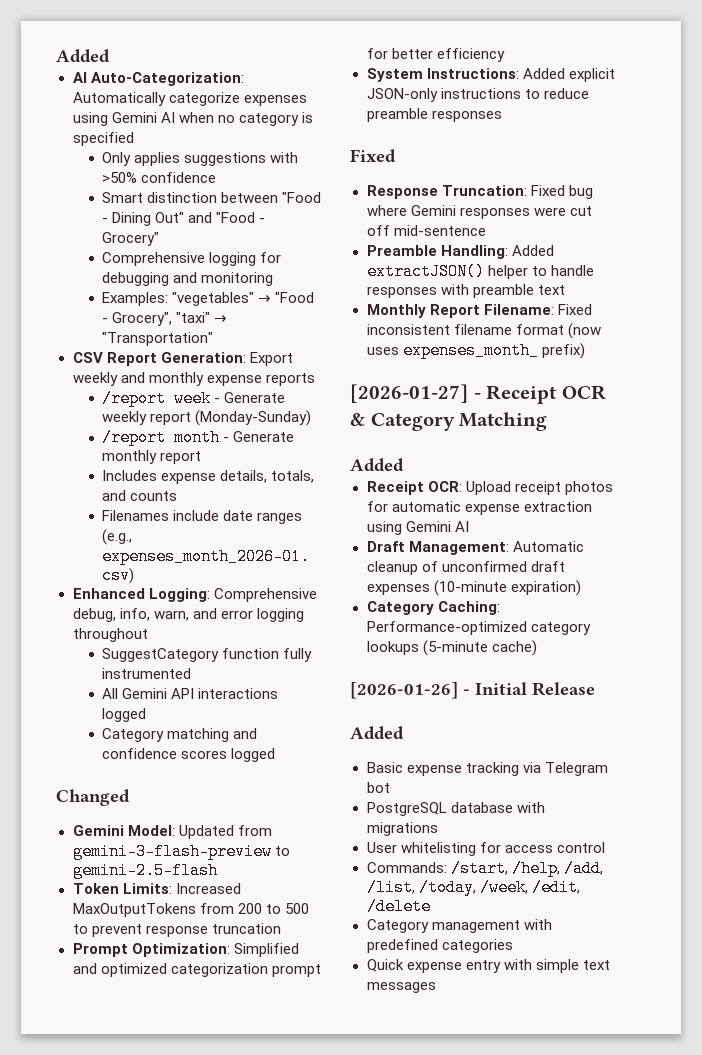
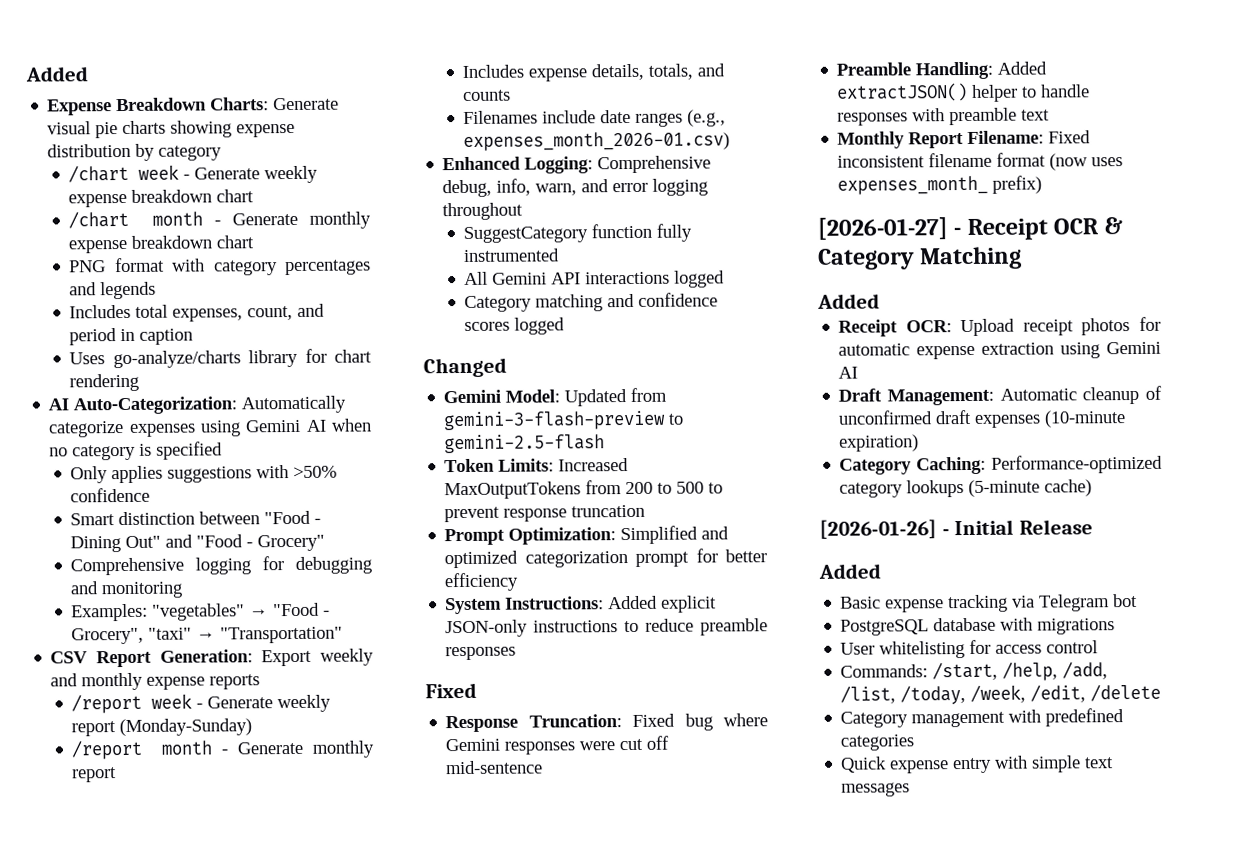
[56,49,110,63] Added -> [25,66,88,82] [47,97,340,116] [47,120,296,139] [47,143,223,161] [68,164,319,184] [68,189,255,208] [68,210,371,229] [68,235,255,254] [69,257,371,276] [69,281,157,300] [69,303,326,322] [69,328,194,346] [69,348,372,369] [69,373,140,392] Added // Expense Breakdown Charts: Generate visual pie charts showing expense distribution by category // /chart week - Generate weekly expense breakdown chart // /chart month - Generate monthly expense breakdown chart // PNG format with category percentages and legends // Includes total expenses, count, and period in caption // Uses go-analyze/charts library for chart rendering

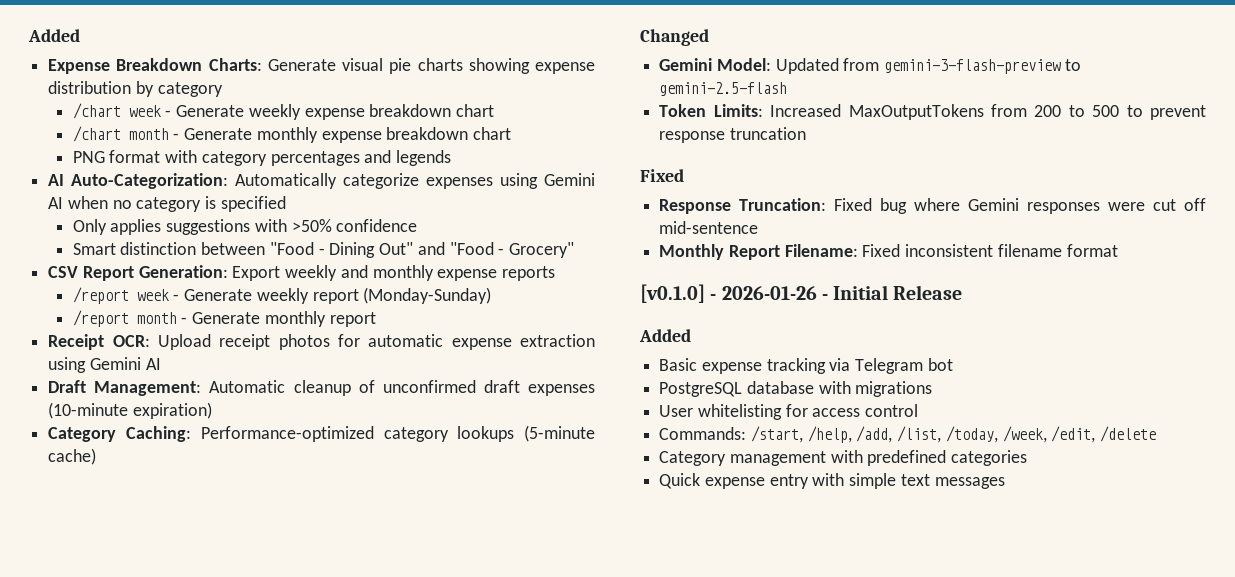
[69,303,326,322] [69,328,194,346] [69,348,372,369] [69,373,140,392] // Includes total expenses, count, and period in caption // Uses go-analyze/charts library for chart rendering -> (452, 158) none
[70,556,372,576] [70,581,184,599] [71,602,331,622] [71,626,344,645] // Comprehensive logging for debugging and monitoring // Examples: "vegetables" → "Food - Grocery", "taxi" → "Transportation" -> (575, 250) none
[462,63,726,82] [463,89,512,101] [463,109,727,127] [463,131,731,151] [442,155,712,174] [442,178,709,198] [442,202,524,221] [463,223,693,243] [463,248,561,262] [464,270,726,288] [464,292,719,312] [464,317,566,335] [423,357,507,378] [443,387,668,407] [443,410,685,431] [444,434,606,454] [444,458,630,473] [444,480,724,500] [444,504,646,523] [444,525,730,546] [444,548,767,569] [444,572,519,592] [445,595,718,615] [445,618,768,638] [445,646,517,661] [425,682,477,699] [445,713,768,733] [445,735,670,755] [446,760,544,775] [836,61,1048,80] [836,82,1091,102] [837,107,1051,126] [837,130,1092,149] [837,152,1124,171] [837,175,1043,195] [817,217,1123,240] [817,246,1023,270] [817,293,880,309] // Includes expense details, totals, and counts // Filenames include date ranges (e.g., expenses_month_2026-01.csv) // Enhanced Logging: Comprehensive debug, info, warn, and error logging throughout // SuggestCategory function fully instrumented // All Gemini API interactions logged // Category matching and confidence scores logged // Changed // Gemini Model: Updated from gemini-3-flash-preview to gemini-2.5-flash // Token Limits: Increased MaxOutputTokens from 200 to 500 to prevent response truncation // Prompt Optimization: Simplified and optimized categorization prompt for better efficiency // System Instructions: Added explicit JSON-only instructions to reduce preamble responses // Fixed // Response Truncation: Fixed bug where Gemini responses were cut off mid-sentence // Preamble Handling: Added extractJSON() helper to handle responses with preamble text // Monthly Report Filename: Fixed inconsistent filename format (now uses expenses_month_ prefix) // [2026-01-27] - Receipt OCR & Category Matching // Added -> (376, 319) none
[819,519,937,539] [2026-01-26] -> [640,29,709,46] [659,58,1081,74] [659,82,788,96] [659,104,1206,120] [659,127,806,143] [640,169,684,182] [659,198,1206,214] [659,221,759,234] [659,244,1118,260] [640,284,817,303] Changed // Gemini Model: Updated from gemini-3-flash-preview to gemini-2.5-flash // Token Limits: Increased MaxOutputTokens from 200 to 500 to prevent response truncation // Fixed // Response Truncation: Fixed bug where Gemini responses were cut off mid-sentence // Monthly Report Filename: Fixed inconsistent filename format // [v0.1.0] - 2026-01-26

